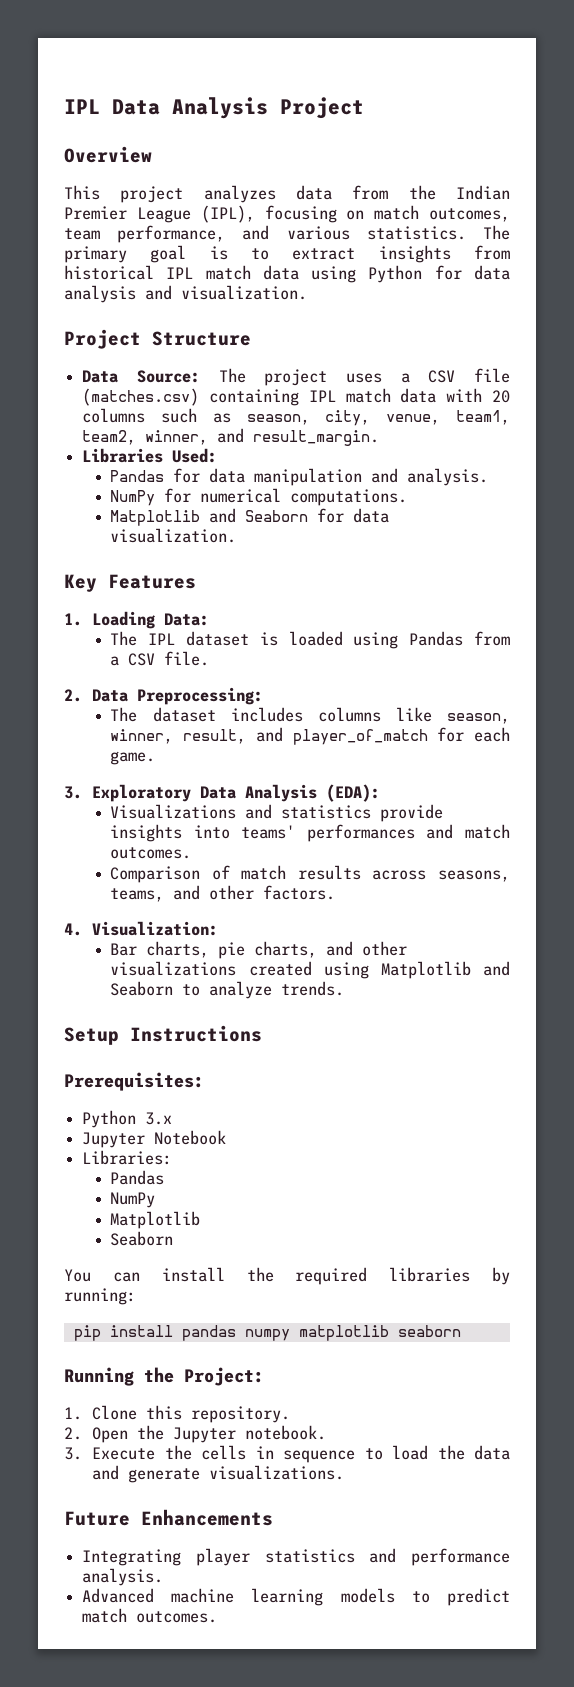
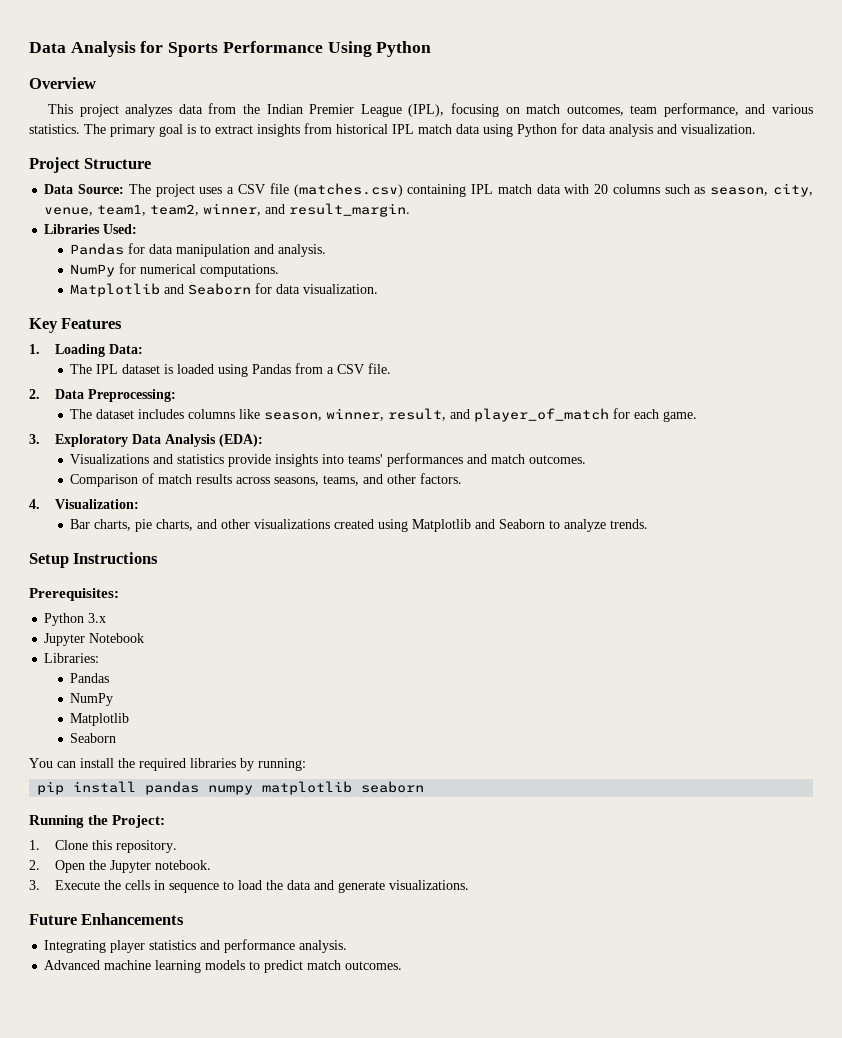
[64,97,364,119] IPL Data Analysis Project -> [29,41,432,57] Data Analysis for Sports Performance Using Python

